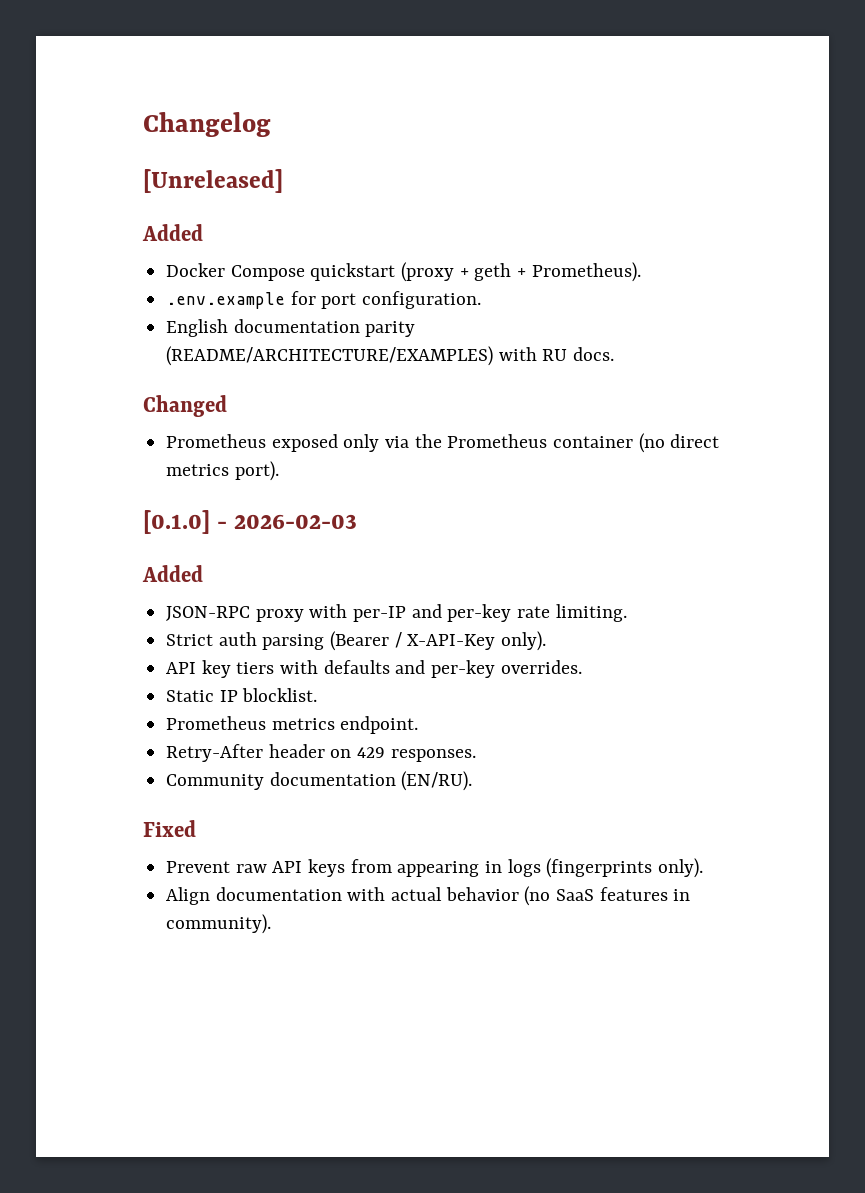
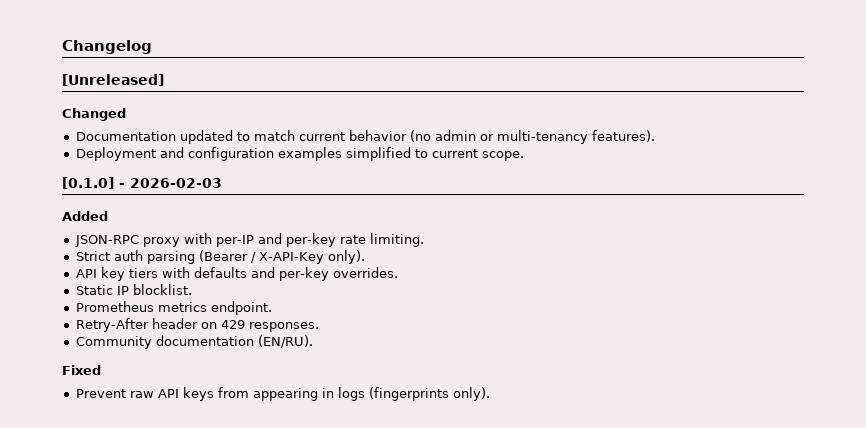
[142,224,203,241] [166,262,641,282] [166,291,482,309] [166,319,416,337] [166,346,615,366] [143,395,227,417] [166,433,720,453] [166,461,279,481] Added // Docker Compose quickstart (proxy + geth + Prometheus). // .env.example for port configuration. // English documentation parity (README/ARCHITECTURE/EXAMPLES) with RU docs. // Changed // Prometheus exposed only via the Prometheus container (no direct metrics port). -> [62,108,126,121] [75,130,655,144] [75,147,524,161] Changed // Documentation updated to match current behavior (no admin or multi-tenancy features). // Deployment and configuration examples simplified to current scope.
[166,886,691,906] [166,914,272,934] // Align documentation with actual behavior (no SaaS features in community). -> (490, 394) none

